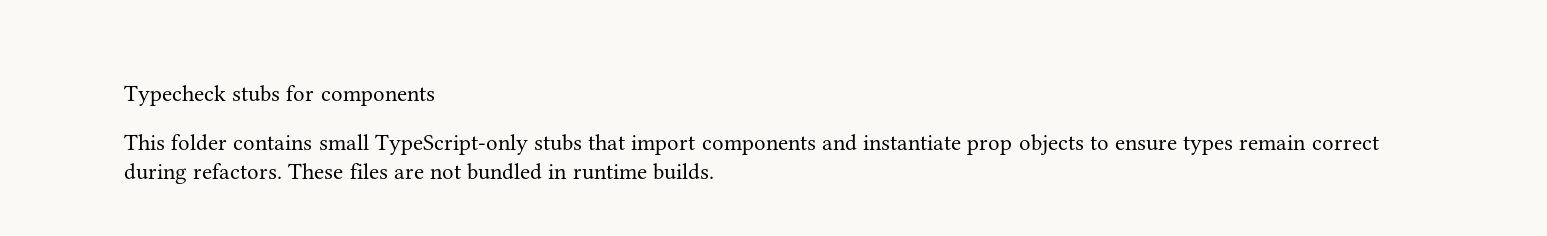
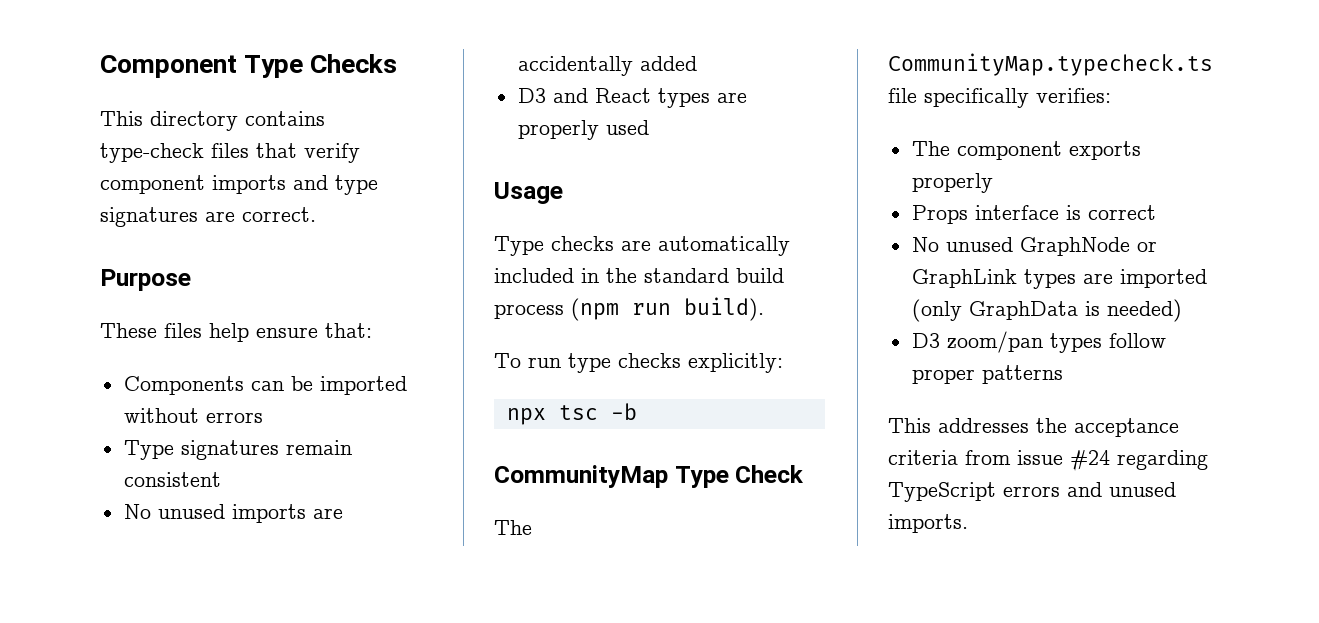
[124,85,435,106] [124,134,1379,156] [124,163,714,184] Typecheck stubs for components // This folder contains small TypeScript-only stubs that import components and instantiate prop objects to ensure types remain correct during refactors. These files are not bundled in runtime builds. -> [100,54,398,78] [100,111,325,131] [100,143,360,163] [100,175,378,195] [100,207,316,227] [100,269,191,291] [100,323,372,342] [123,376,407,395] [123,408,263,423] [123,440,352,460] [123,472,221,487] [123,504,343,523] [517,56,697,76] [517,88,747,108] [517,120,649,140] [494,182,563,204] [494,236,790,256] [494,268,784,283] [494,297,764,321] [494,353,783,373] [506,403,637,425] [494,465,804,488] [494,520,532,535] [888,53,1213,76] [888,88,1111,108] [911,141,1141,160] [911,173,993,193] [911,205,1156,224] [911,237,1157,256] [911,269,1207,289] [911,299,1182,322] [911,331,1166,353] [911,365,1063,384] [888,418,1179,437] [888,450,1208,472] [888,482,1176,502] [888,514,968,533] Component Type Checks // This directory contains type-check files that verify component imports and type signatures are correct. // Purpose // These files help ensure that: // Components can be imported without errors // Type signatures remain consistent // No unused imports are accidentally added // D3 and React types are properly used // Usage // Type checks are automatically included in the standard build process (npm run build). // To run type checks explicitly: // npx tsc -b // CommunityMap Type Check // The CommunityMap.typecheck.ts file specifically verifies: // The component exports properly // Props interface is correct // No unused GraphNode or GraphLink types are imported (only GraphData is needed) // D3 zoom/pan types follow proper patterns // This addresses the acceptance criteria from issue #24 regarding TypeScript errors and unused imports.

